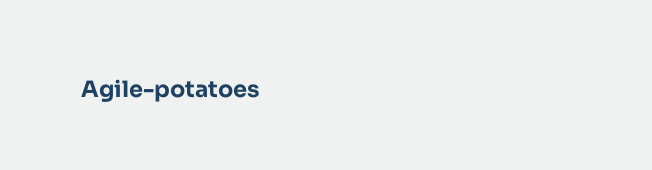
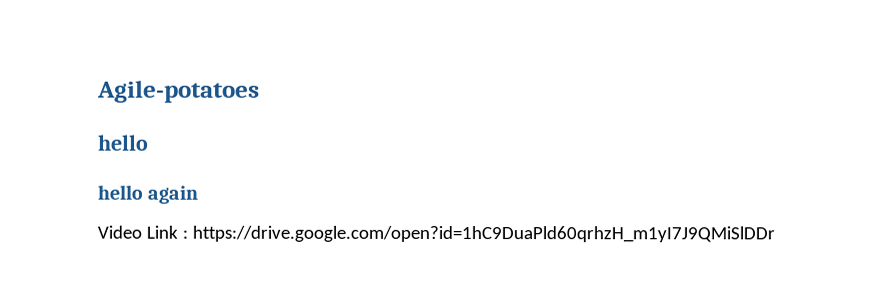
(260, 90) none -> [97,134,149,151] [97,184,199,204] [97,225,775,243] // hello // hello again // Video Link : https://drive.google.com/open?id=1hC9DuaPld60qrhzH_m1yI7J9QMiSlDDr

